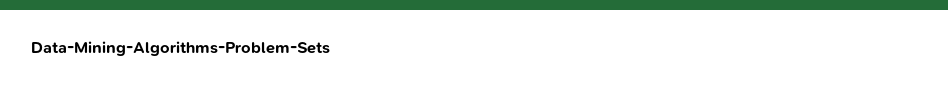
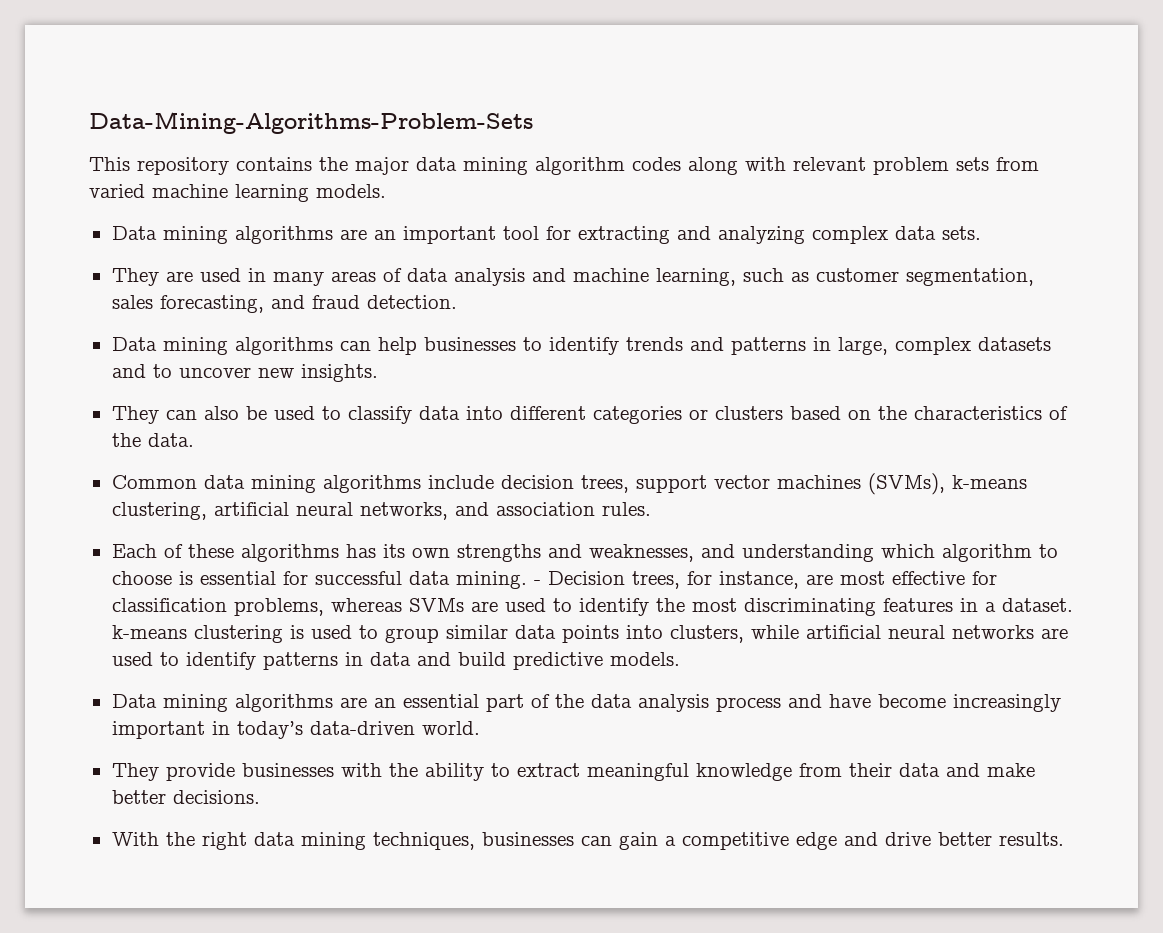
(330, 48) none -> [89,157,1039,175] [89,184,386,202] [111,226,981,244] [111,268,1034,286] [111,295,457,313] [111,337,1051,355] [111,364,378,382] [111,406,1068,424] [111,433,194,447] [111,473,1027,495] [111,502,651,520] [111,544,1058,562] [111,571,997,589] [111,598,1073,616] [111,625,1068,643] [111,652,680,670] [111,694,1061,712] [111,721,480,739] [111,763,1035,781] [111,790,260,804] [111,832,1064,850] // This repository contains the major data mining algorithm codes along with relevant problem sets from varied machine learning models. // Data mining algorithms are an important tool for extracting and analyzing complex data sets. // They are used in many areas of data analysis and machine learning, such as customer segmentation, sales forecasting, and fraud detection. // Data mining algorithms can help businesses to identify trends and patterns in large, complex datasets and to uncover new insights. // They can also be used to classify data into different categories or clusters based on the characteristics of the data. // Common data mining algorithms include decision trees, support vector machines (SVMs), k-means clustering, artificial neural networks, and association rules. // Each of these algorithms has its own strengths and weaknesses, and understanding which algorithm to choose is essential for successful data mining. - Decision trees, for instance, are most effective for classification problems, whereas SVMs are used to identify the most discriminating features in a dataset. k-means clustering is used to group similar data points into clusters, while artificial neural networks are used to identify patterns in data and build predictive models. // Data mining algorithms are an essential part of the data analysis process and have become increasingly important in today’s data-driven world. // They provide businesses with the ability to extract meaningful knowledge from their data and make better decisions. // With the right data mining techniques, businesses can gain a competitive edge and drive better results.

